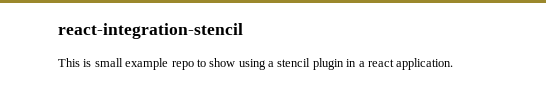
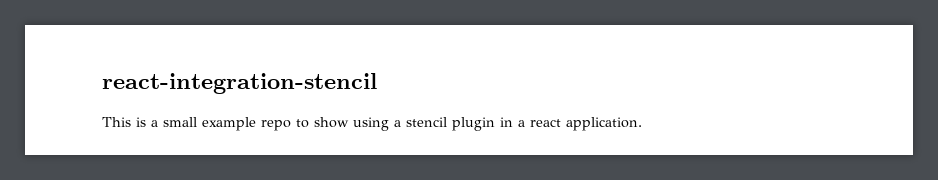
(92, 63) none -> [151,120,158,127] a

